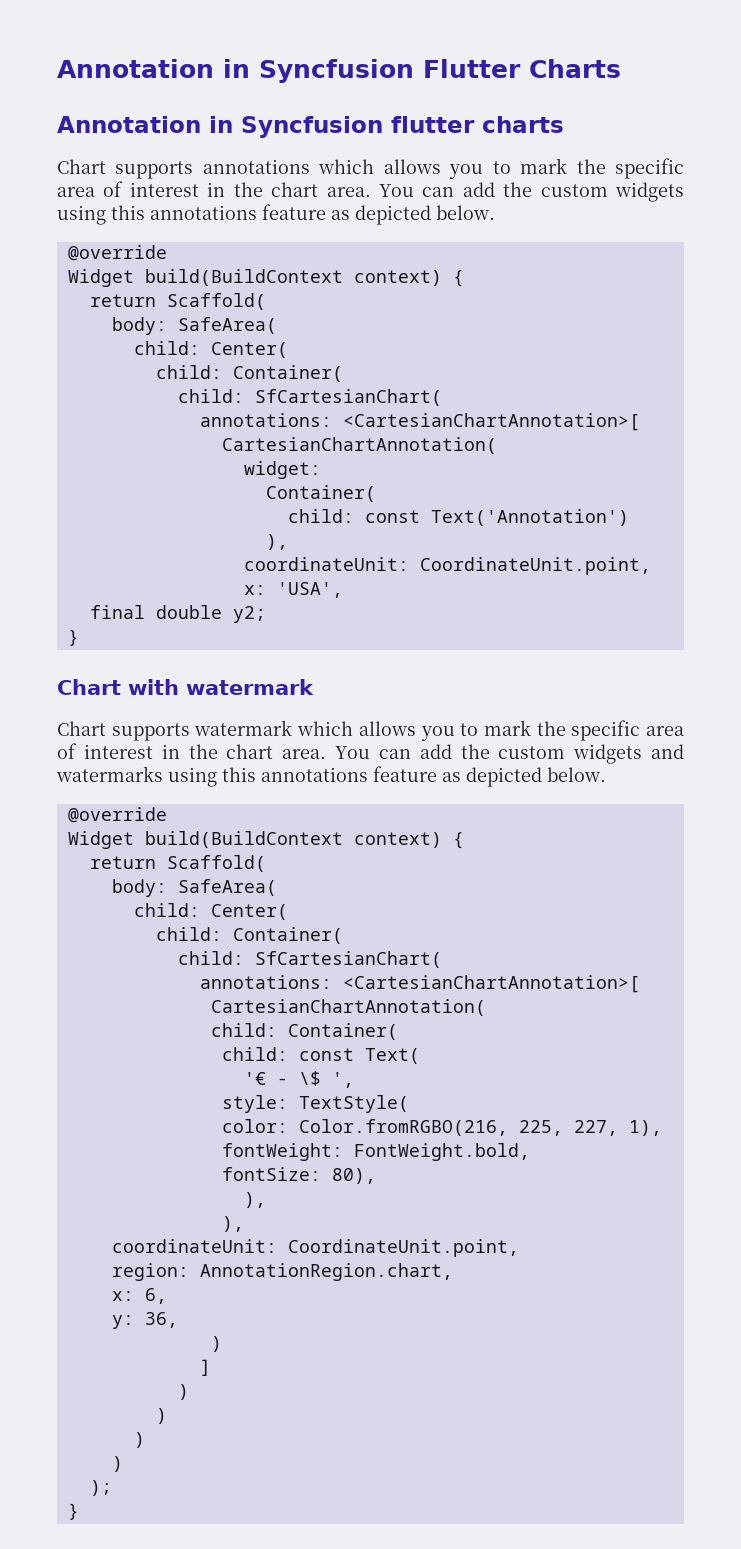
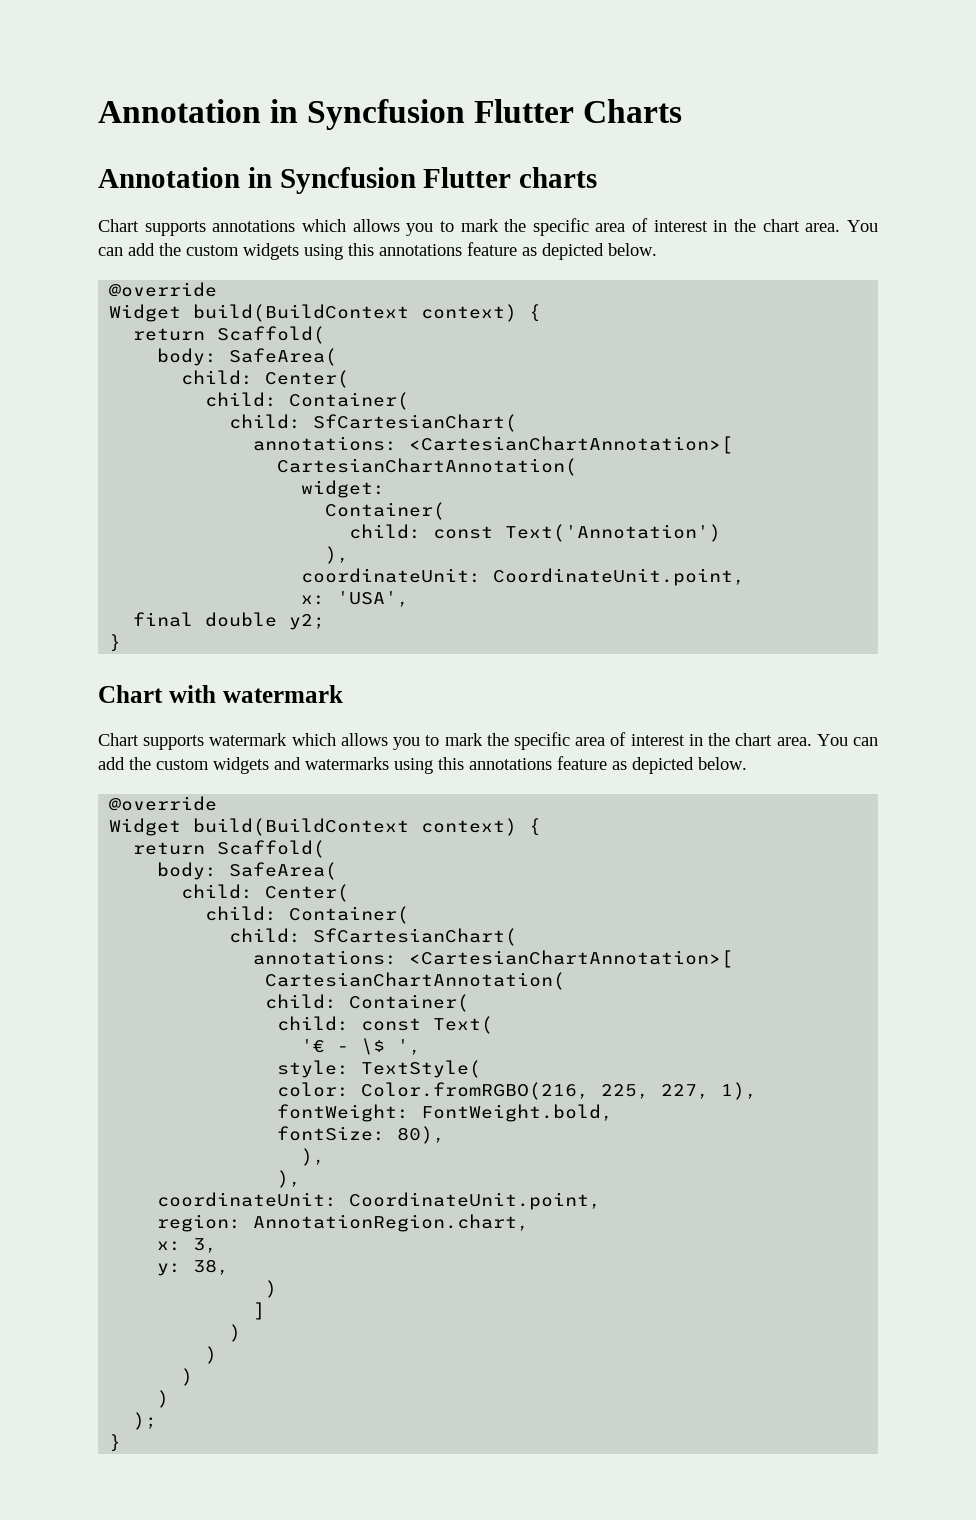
[391,116,475,133] flutter -> [423,167,512,188] Flutter
[144,1288,167,1304] 6, -> [193,1238,218,1253] 3,
[144,1312,178,1328] 36, -> [193,1259,230,1275] 38,

